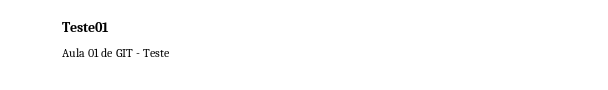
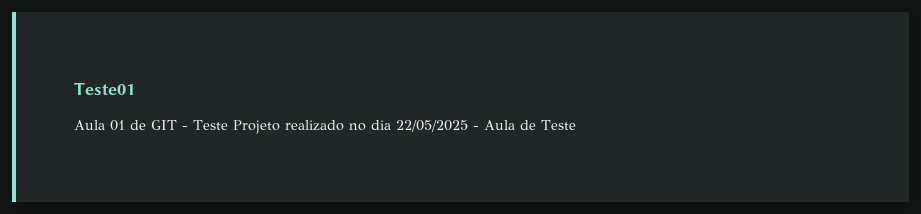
(171, 53) none -> [232,120,576,134] Projeto realizado no dia 22/05/2025 - Aula de Teste

